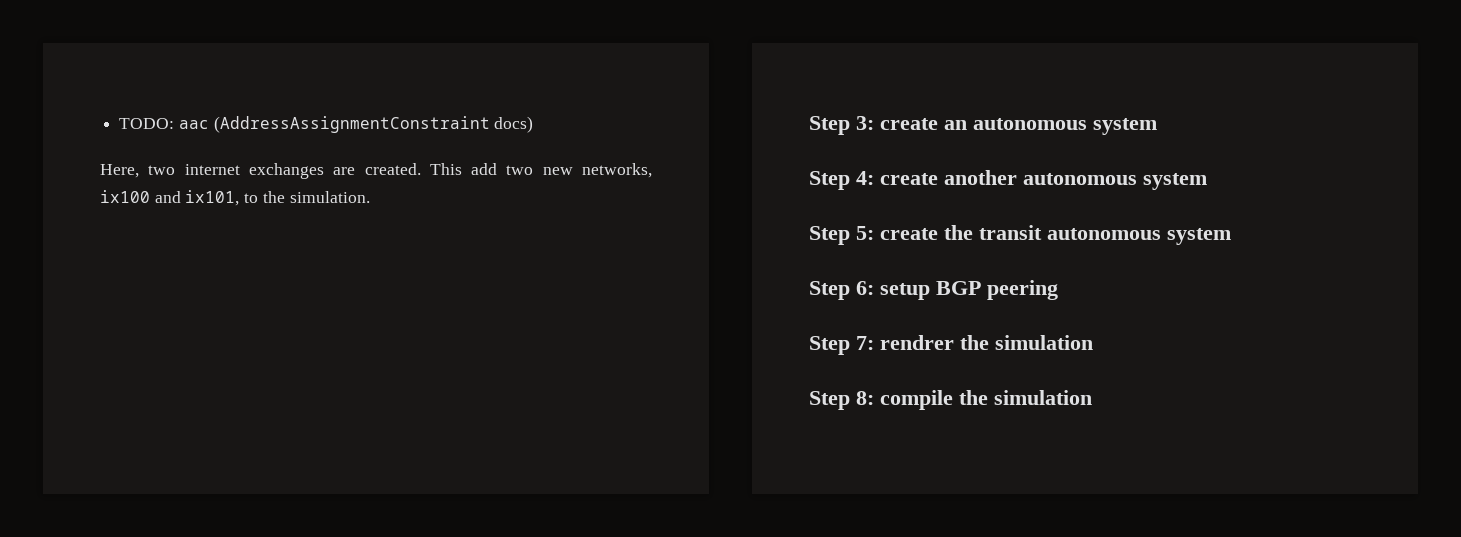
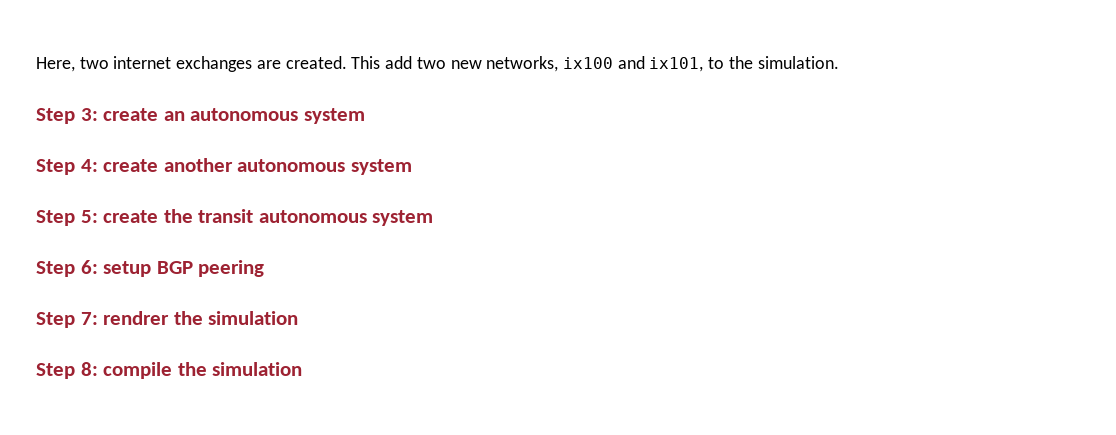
[119,116,534,133] TODO: aac (AddressAssignmentConstraint docs) // -> (36, 64) none

